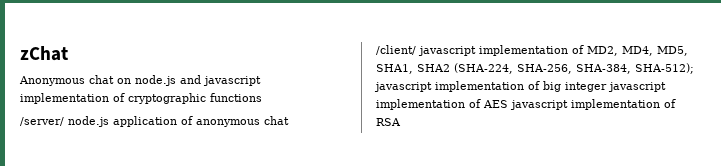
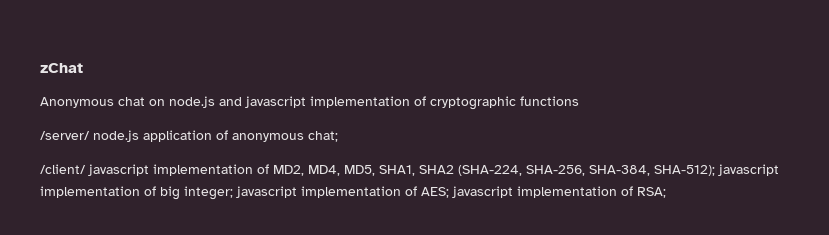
[264,116,289,125] chat -> [308,131,338,142] chat;
[565,82,666,92] [376,99,676,110] [376,118,401,126] integer javascript implementation of AES javascript implementation of RSA -> [184,186,666,200] integer; javascript implementation of AES; javascript implementation of RSA;

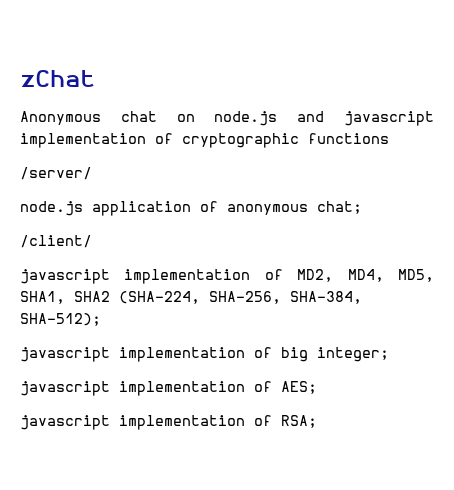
(90, 135) none -> (92, 173) //
(86, 169) none -> (92, 241) //
(715, 170) none -> (101, 319) //
(233, 193) none -> (389, 354) //
(449, 192) none -> (317, 387) //

